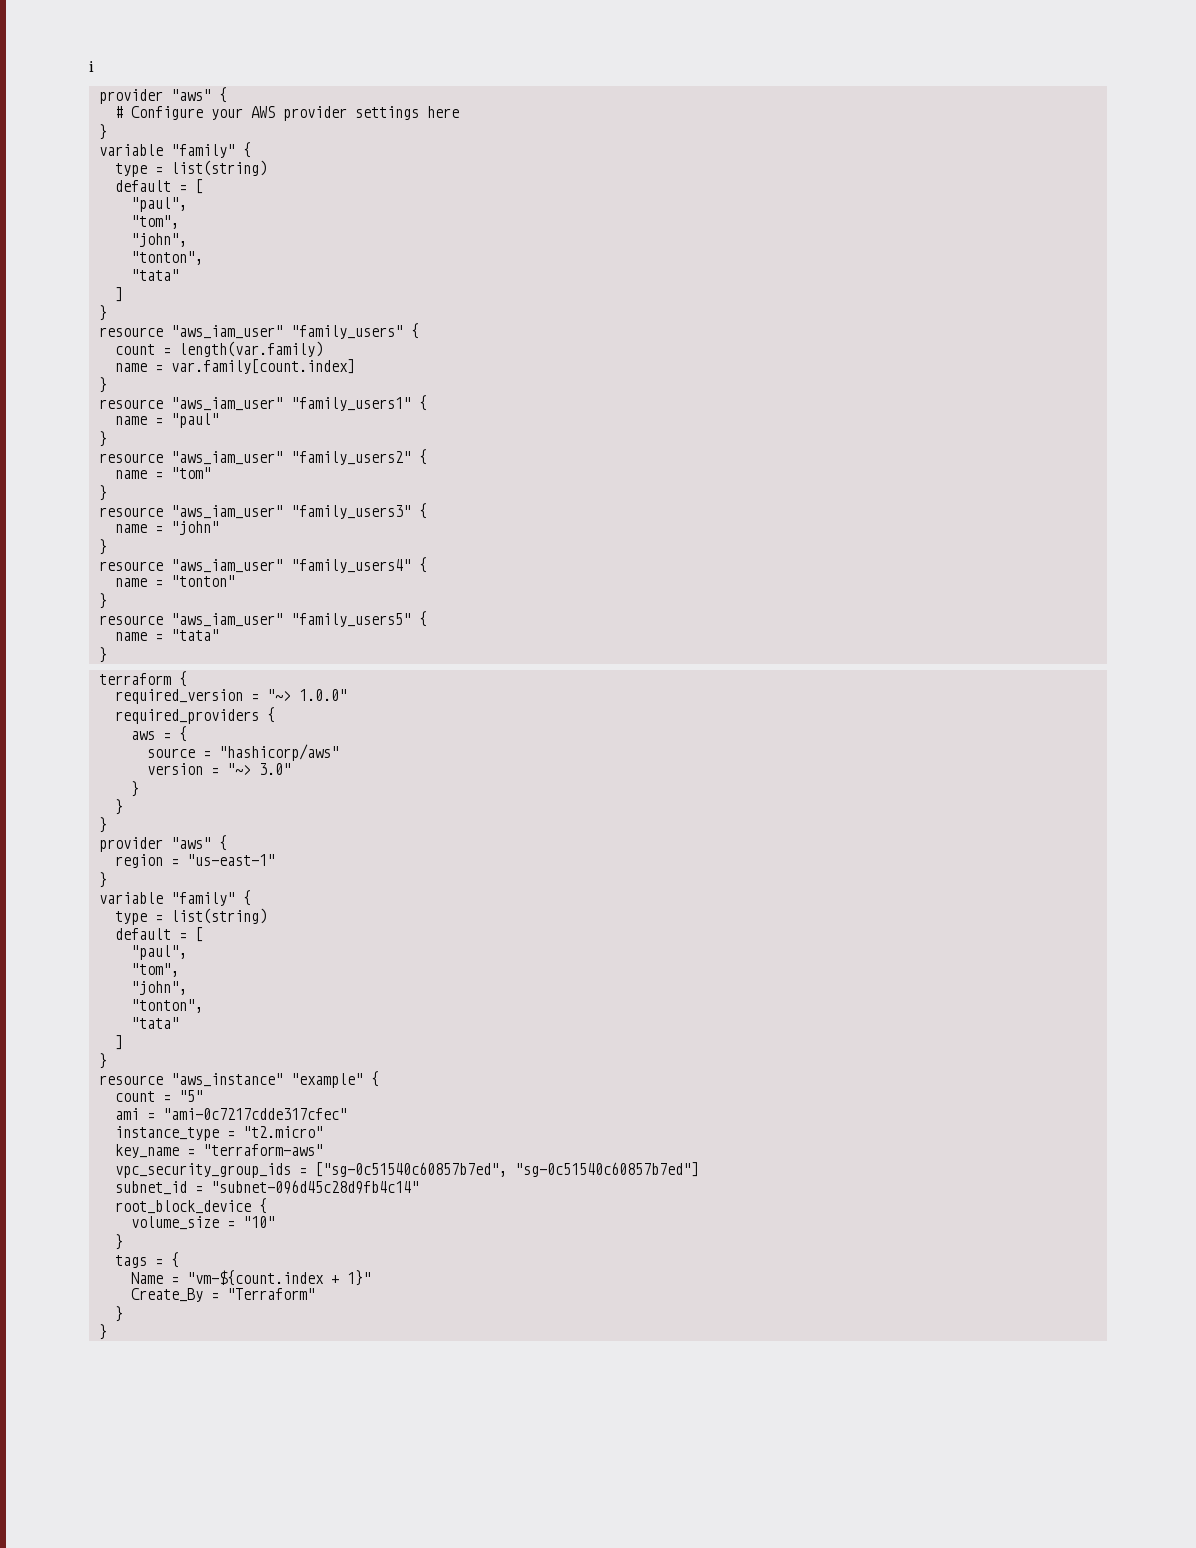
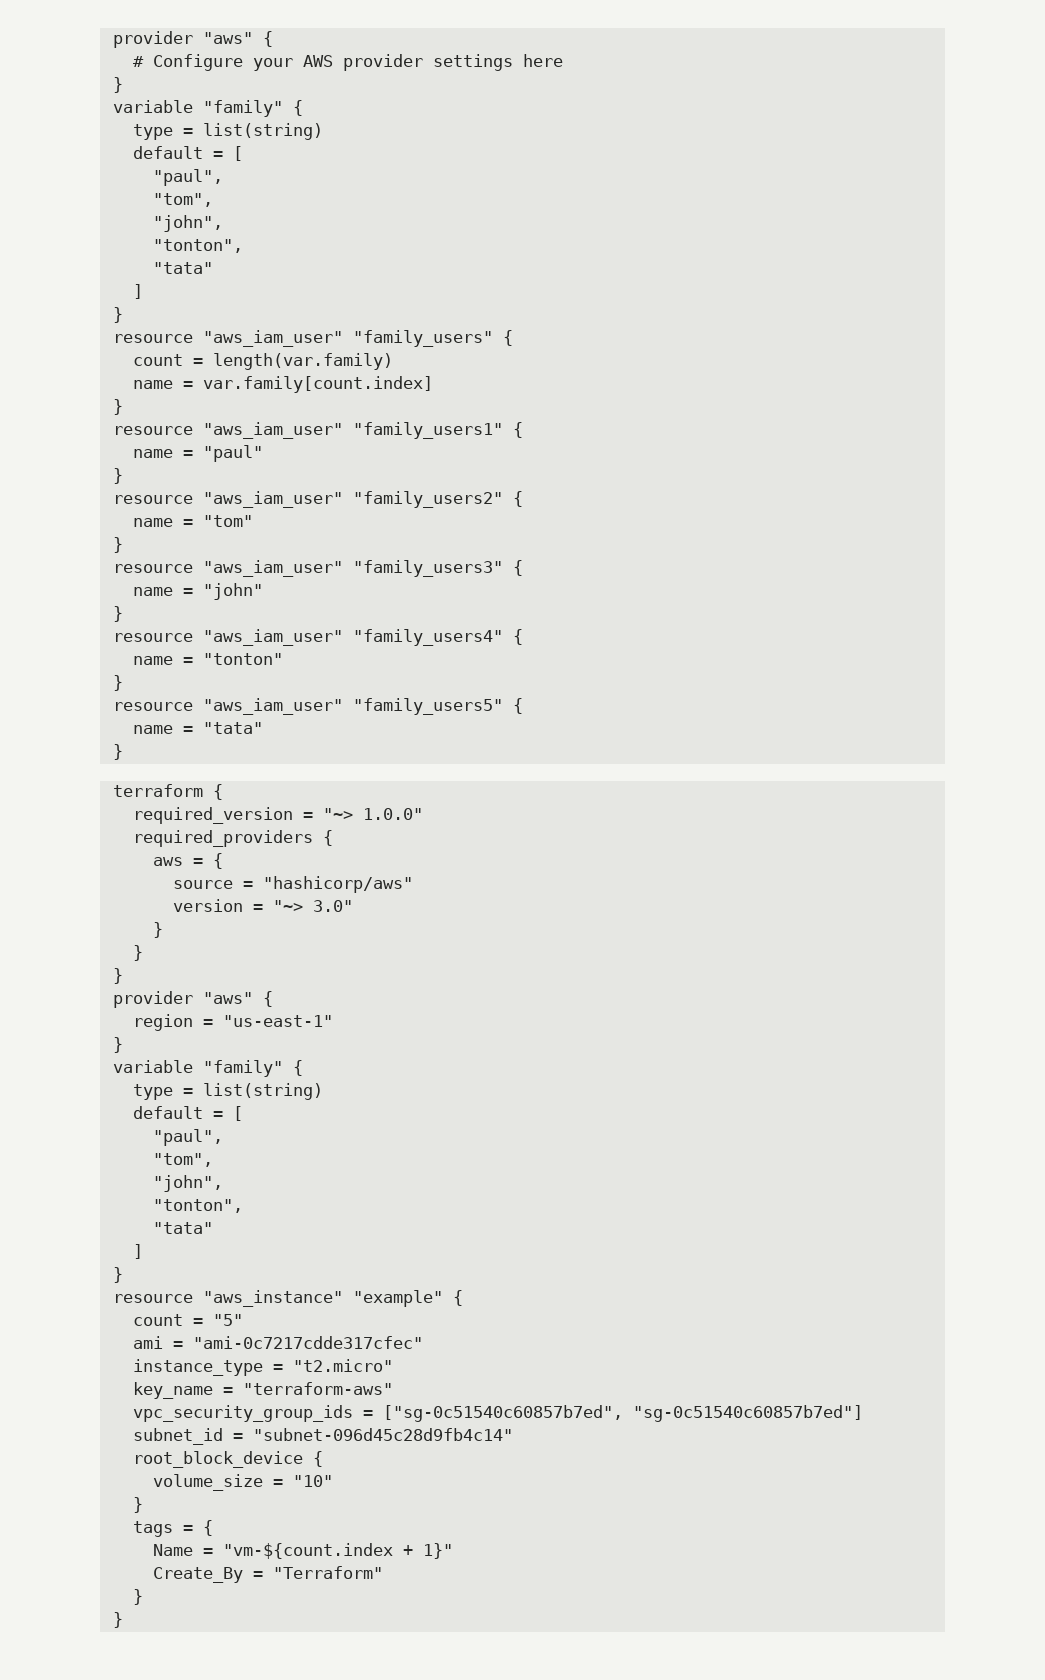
[89,61,94,72] i // -> (112, 39) none

